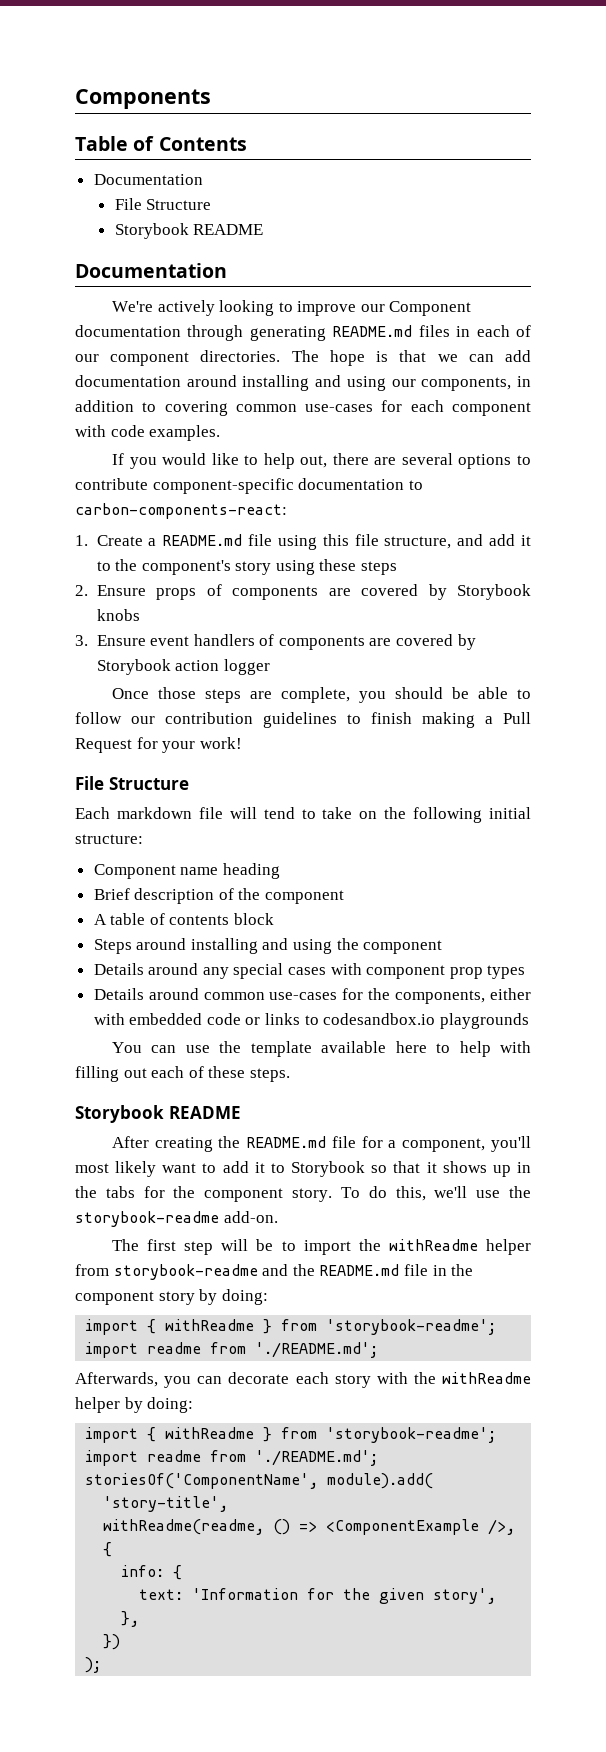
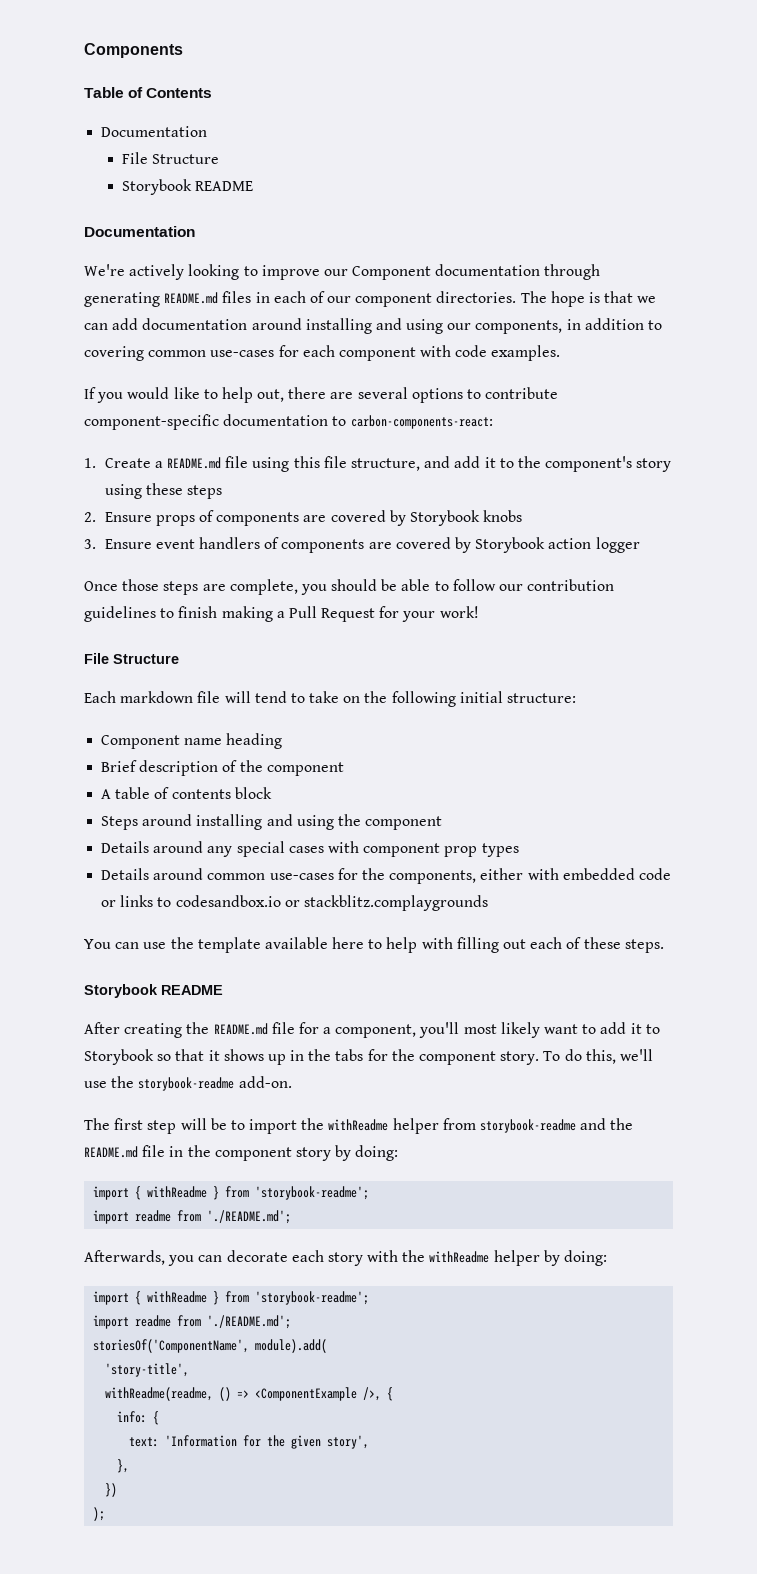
[439,1013,529,1029] playgrounds -> [284,895,488,911] or stackblitz.complaygrounds

